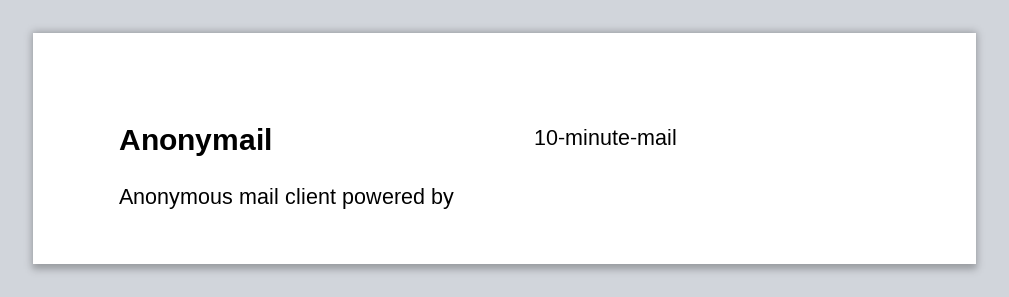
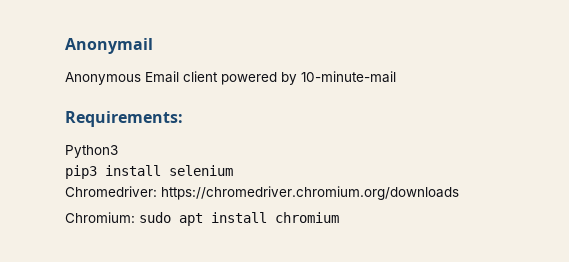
[239,188,279,204] mail -> [145,71,179,83] Email
(677, 137) none -> [65,111,183,127] [65,145,118,158] [65,165,233,179] [65,186,459,200] [65,212,339,226] // Requirements: // Python3 // pip3 install selenium // Chromedriver: https://chromedriver.chromium.org/downloads // Chromium: sudo apt install chromium

